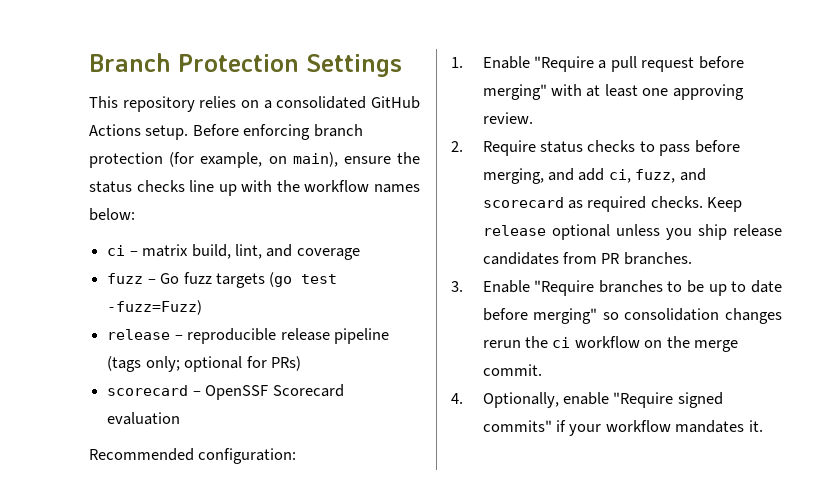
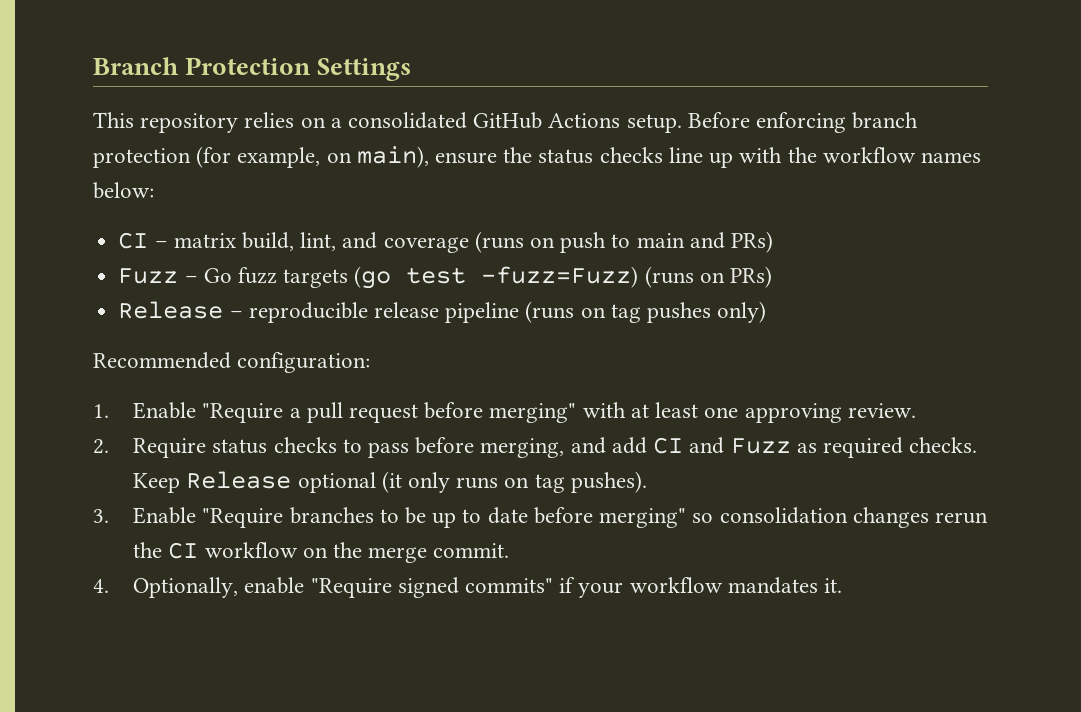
[107,245,126,256] ci -> [118,232,149,249] CI
[107,273,144,284] // fuzz -> [474,231,774,253] [118,268,179,284] (runs on push to main and PRs) // Fuzz
[107,328,389,344] [107,356,301,372] [107,384,344,400] [107,412,181,425] // release – reproducible release pipeline (tags only; optional for PRs) // scorecard – OpenSSF Scorecard evaluation -> [644,266,772,288] [118,301,767,323] (runs on PRs) // Release – reproducible release pipeline (runs on tag pushes only)
[608,168,706,183] [482,196,743,212] [482,224,782,240] [482,252,692,265] ci, fuzz, and scorecard as required checks. Keep release optional unless you ship release candidates from PR branches. -> [653,437,978,458] [133,471,647,493] CI and Fuzz as required checks. Keep Release optional (it only runs on tag pushes).
[552,337,571,348] ci -> [168,542,199,559] CI

